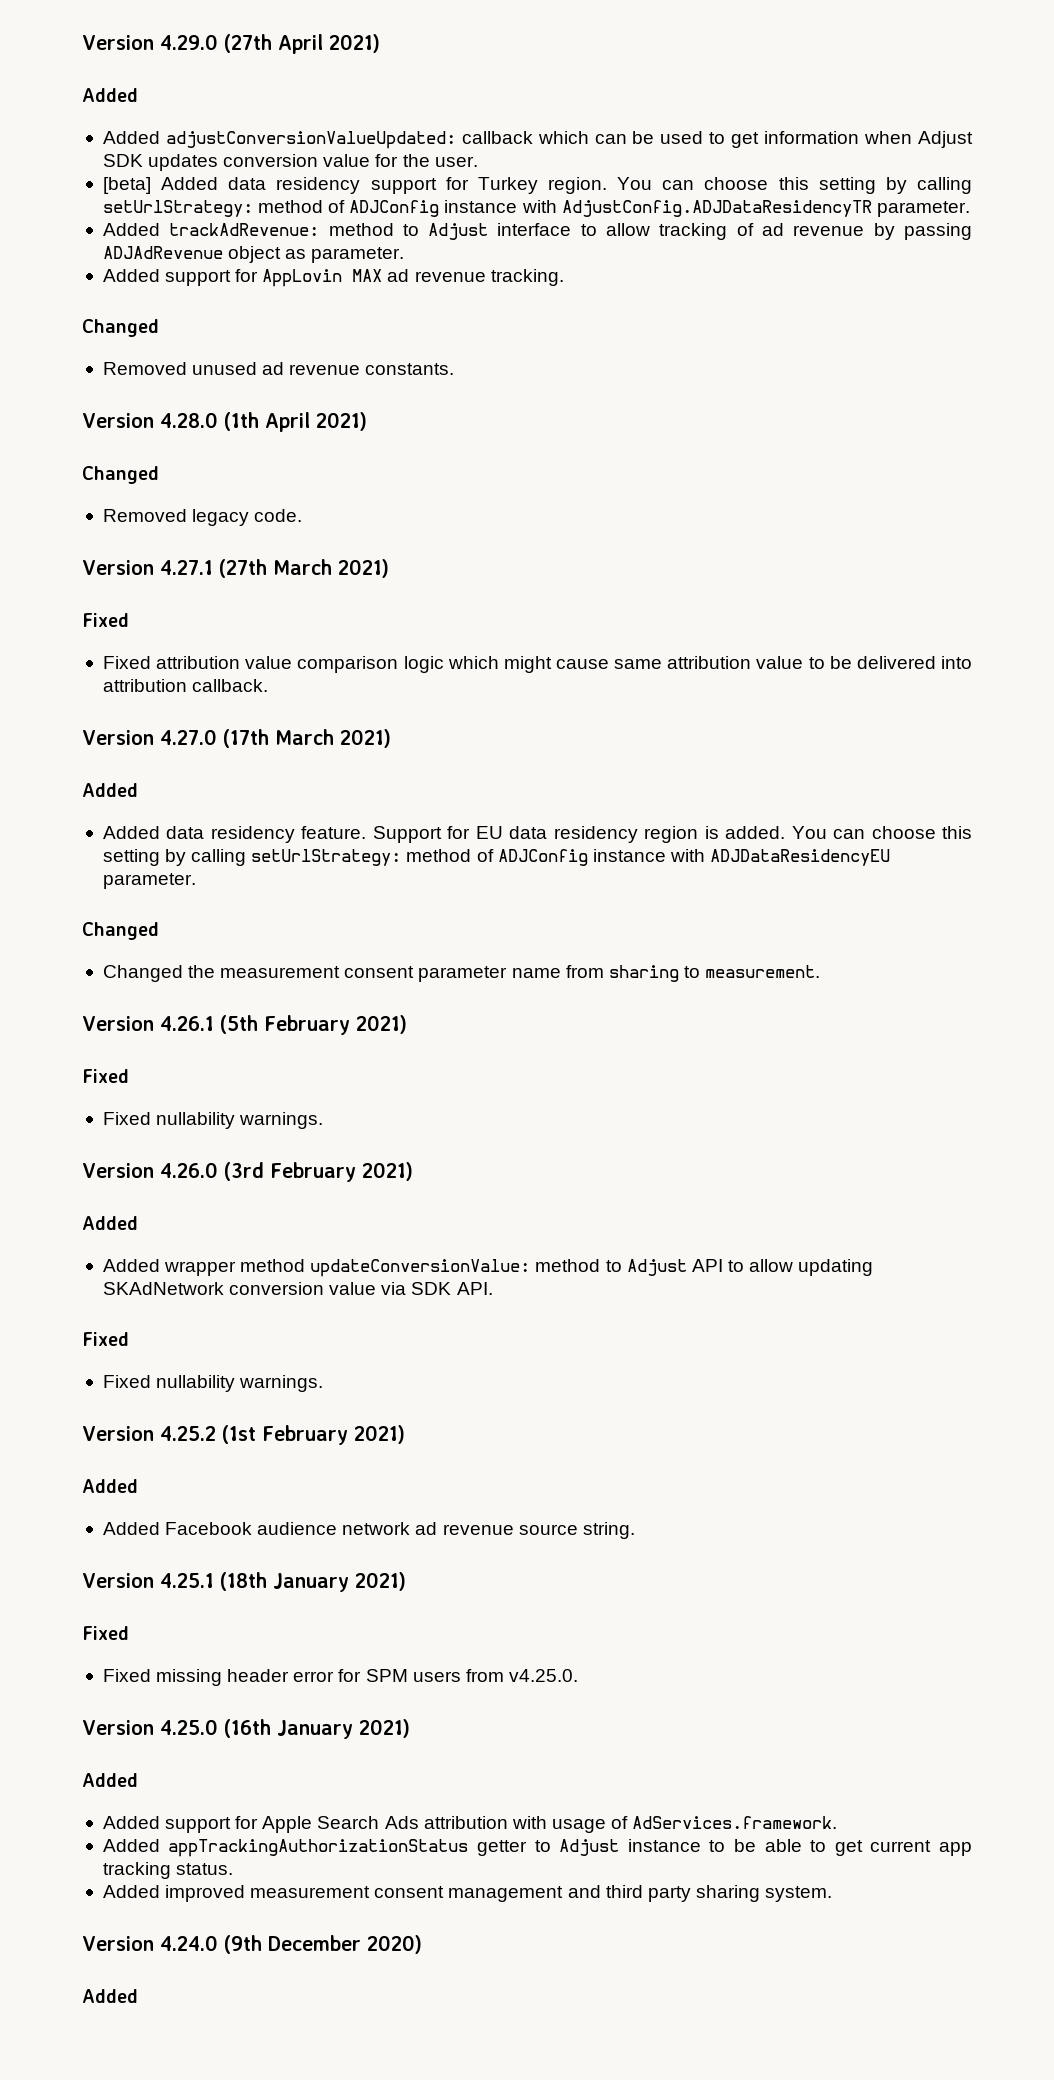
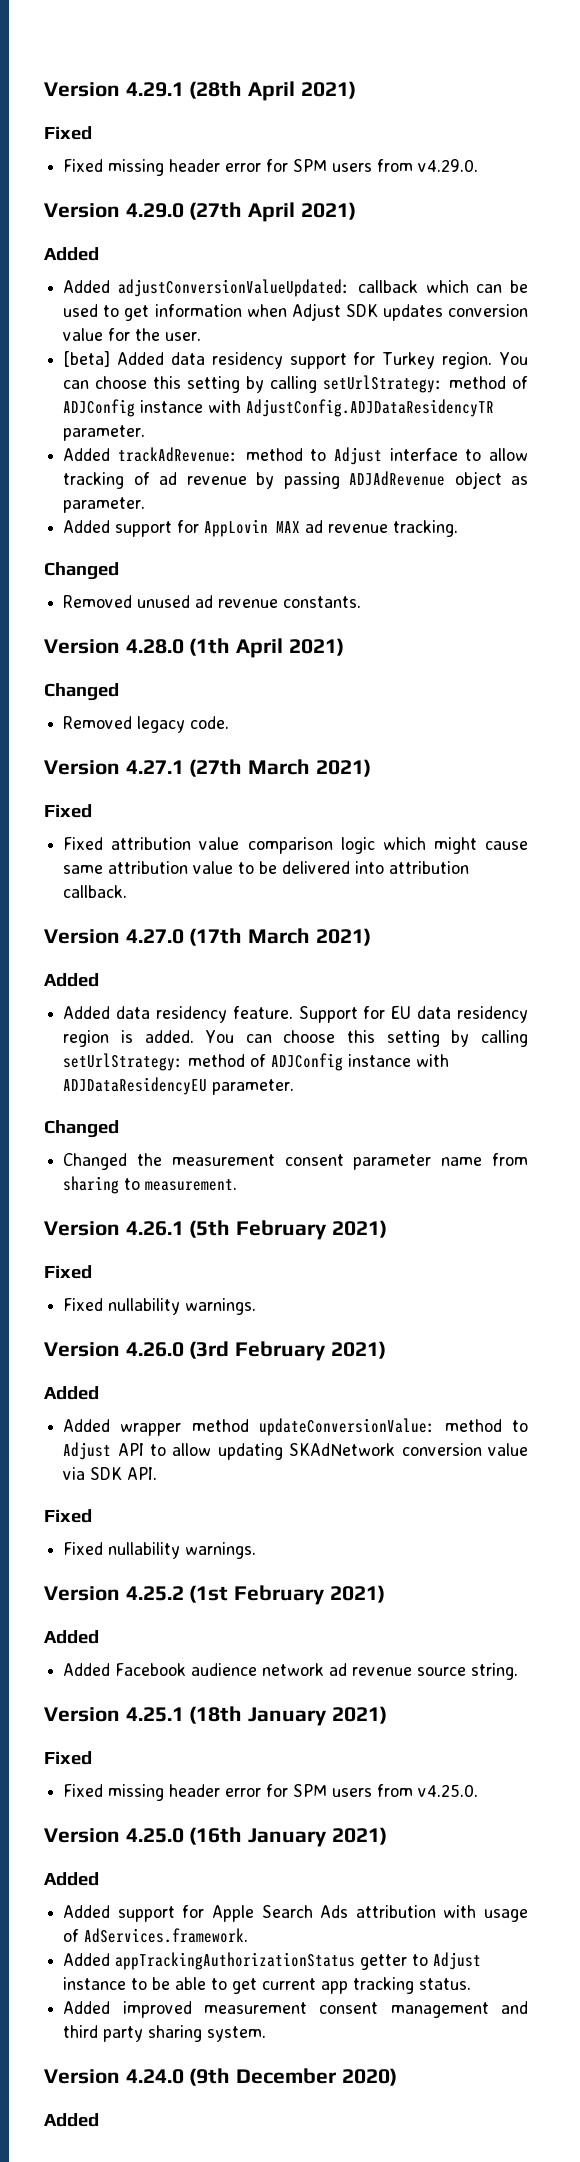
[82,35,154,50] Version -> [44,81,356,101] [44,126,92,140] [63,159,479,176] [44,203,120,218] Version 4.29.1 (28th April 2021) // Fixed // Fixed missing header error for SPM users from v4.29.0. // Version

